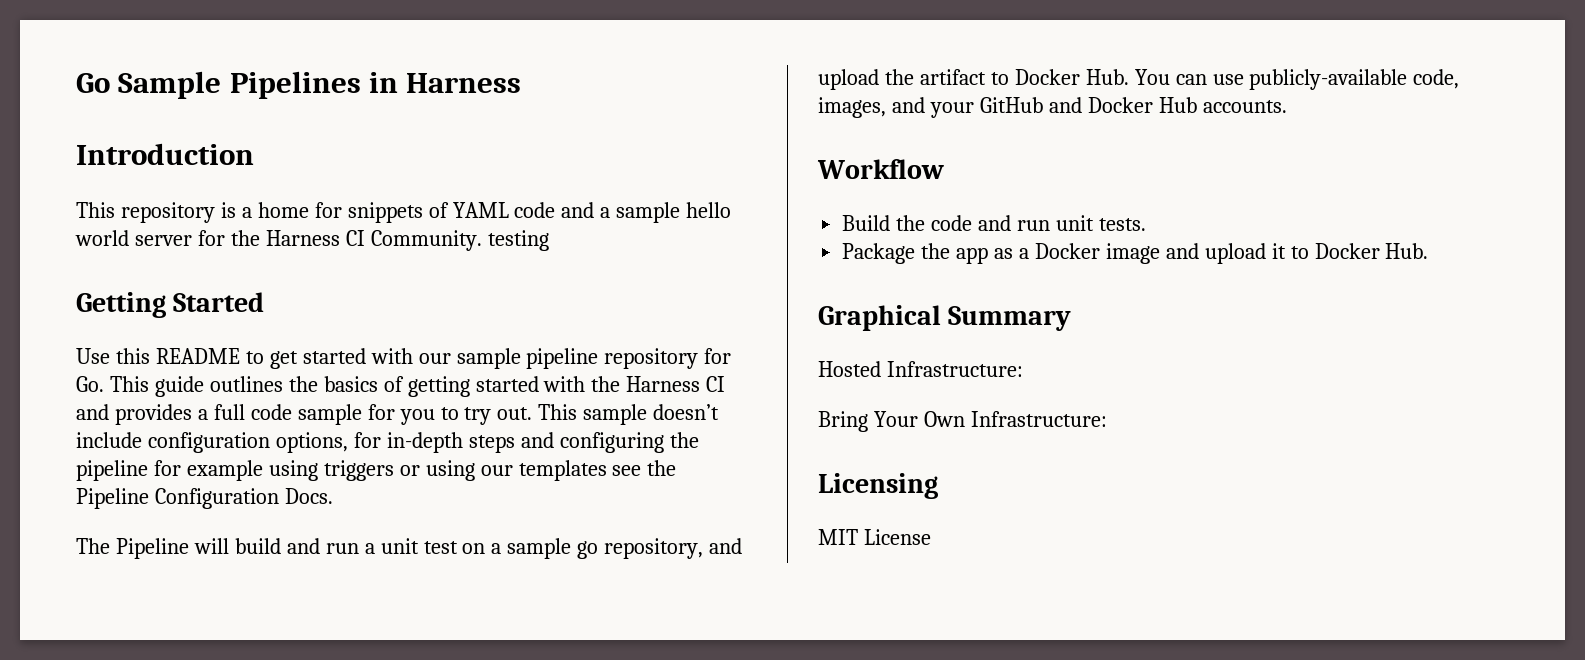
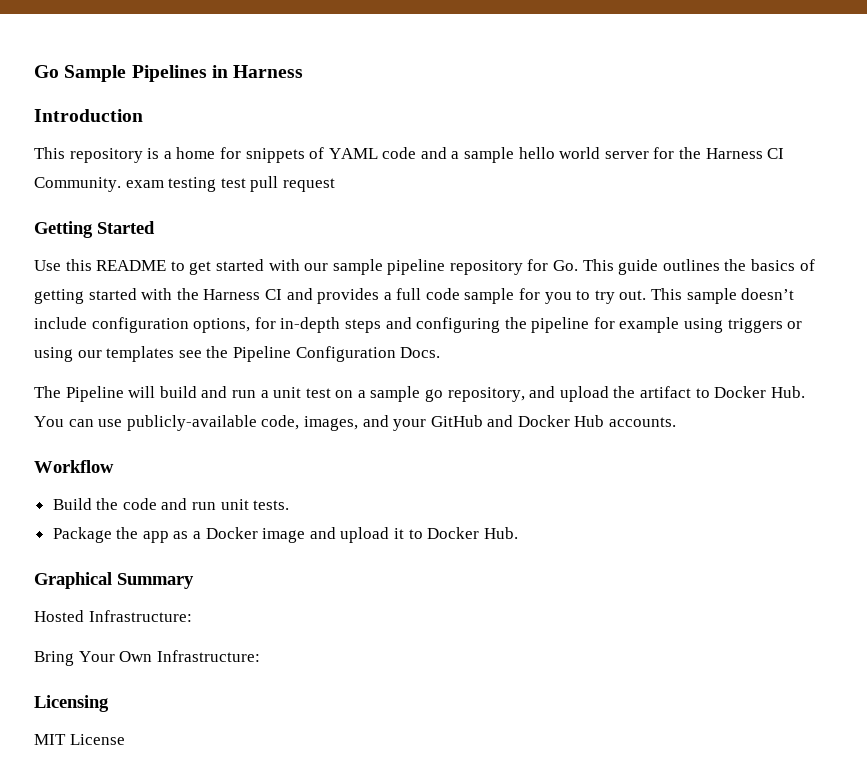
(482, 240) none -> [125,180,164,188] exam
(549, 240) none -> [220,176,335,192] test pull request

